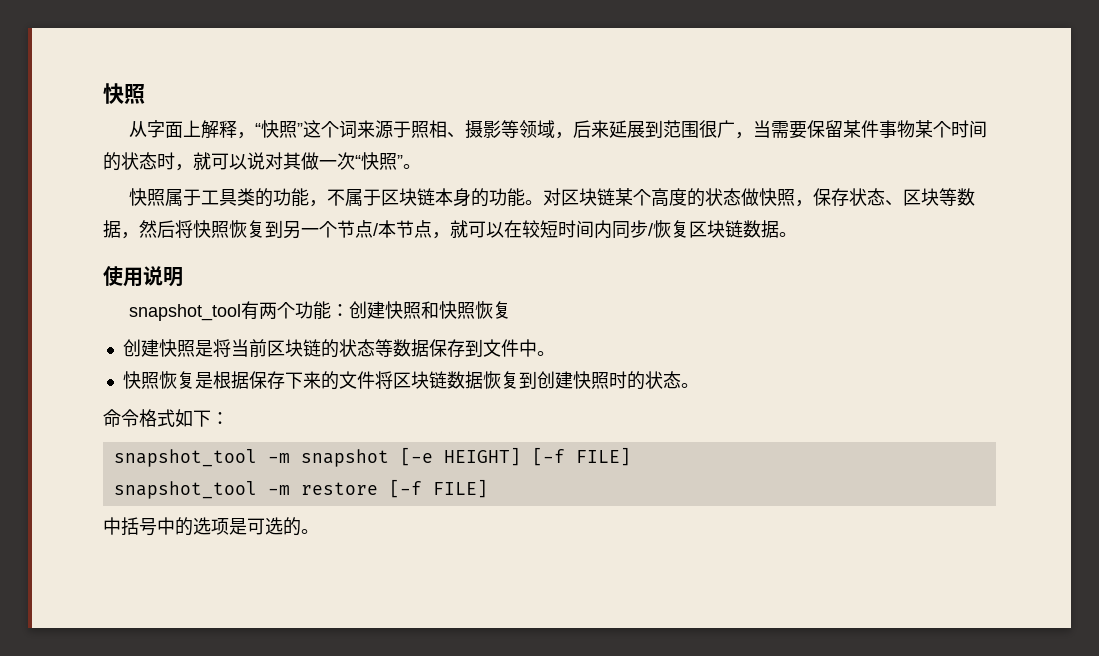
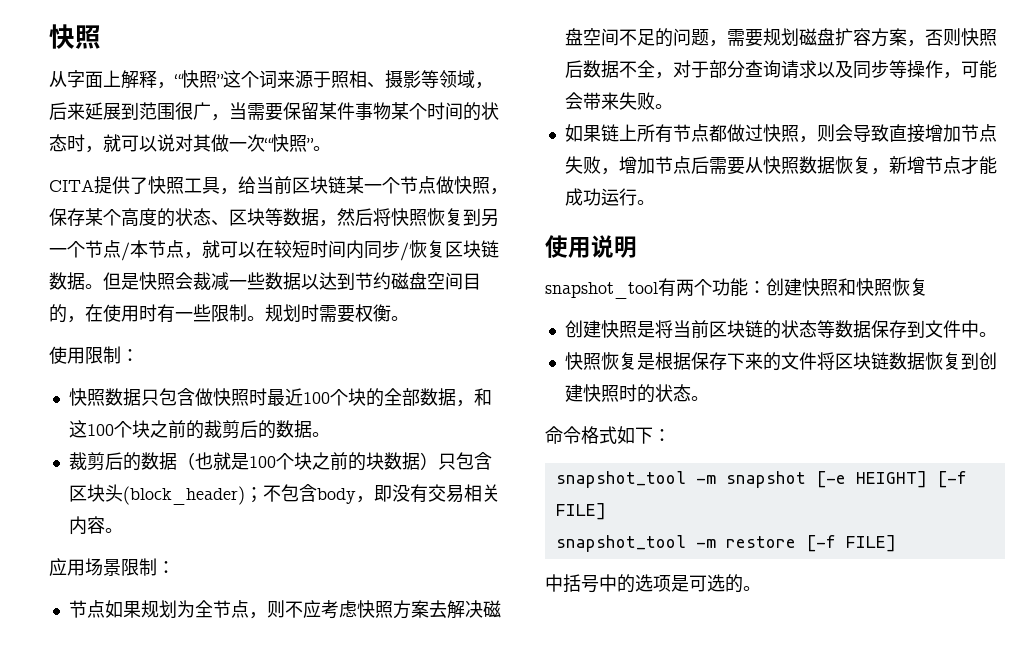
[128,188,741,207] 快照属于工具类的功能，不属于区块链本身的功能。对区块链某个高度的状态 -> [49,176,436,195] CITA提供了快照工具，给当前区块链某一个节点
(849, 197) none -> [85,208,175,227] 某个高度的
(797, 234) none -> [103,272,481,290] [49,304,409,323] [49,346,139,364] [68,388,492,407] [68,420,330,439] [68,452,492,471] [68,484,500,505] [68,516,123,535] [49,558,175,576] [68,600,501,619] [564,28,997,47] [564,60,997,79] [564,92,673,110] [564,124,997,143] [564,156,997,175] [564,188,655,206] 但是快照会裁减一些数据以达到节约磁盘空间目的，在使用时有一些限制。规划时需要权衡。 // 使用限制： // 快照数据只包含做快照时最近100个块的全部数据，和这100个块之前的裁剪后的数据。 // 裁剪后的数据（也就是100个块之前的块数据）只包含区块头(block_header)；不包含body，即没有交易相关内容。 // 应用场景限制： // 节点如果规划为全节点，则不应考虑快照方案去解决磁盘空间不足的问题，需要规划磁盘扩容方案，否则快照后数据不全，对于部分查询请求以及同步等操作，可能会带来失败。 // 如果链上所有节点都做过快照，则会导致直接增加节点失败，增加节点后需要从快照数据恢复，新增节点才能成功运行。

